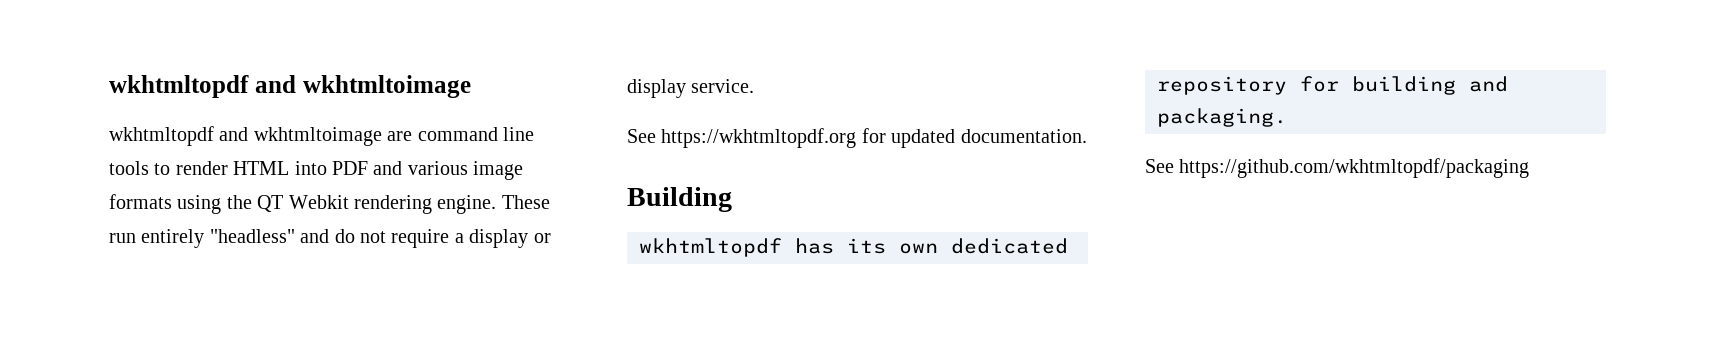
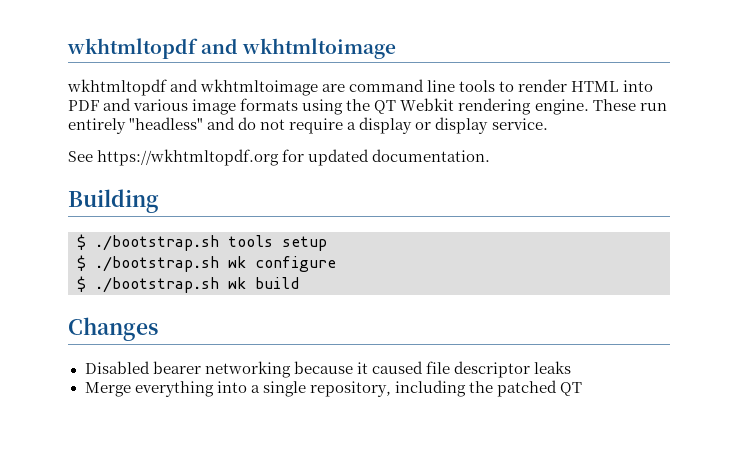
[639,238,1068,257] [1157,76,1508,95] [1157,108,1287,127] [1145,158,1530,178] wkhtmltopdf has its own dedicated repository for building and packaging. // See https://github.com/wkhtmltopdf/packaging -> [77,234,327,251] [77,255,336,272] [77,276,299,293] [68,317,158,341] [84,361,571,378] [84,380,582,397] $ ./bootstrap.sh tools setup // $ ./bootstrap.sh wk configure // $ ./bootstrap.sh wk build // Changes // Disabled bearer networking because it caused file descriptor leaks // Merge everything into a single repository, including the patched QT

